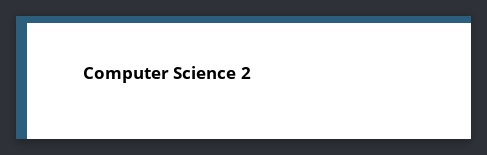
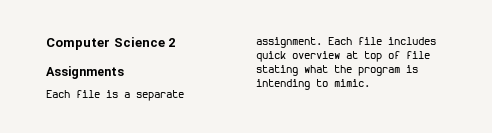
(251, 73) none -> [46,66,124,79] [46,90,184,101] [256,37,436,48] [256,51,430,62] [256,65,418,76] [256,79,370,90] // Assignments // Each file is a separate assignment. Each file includes quick overview at top of file stating what the program is intending to mimic.

